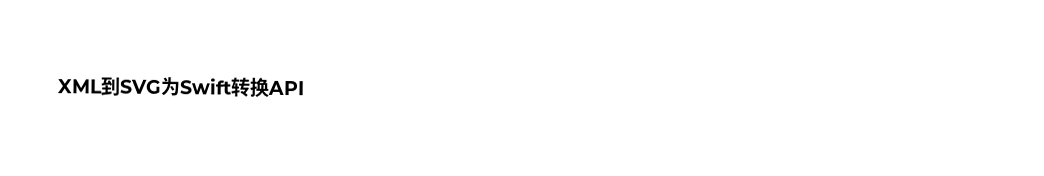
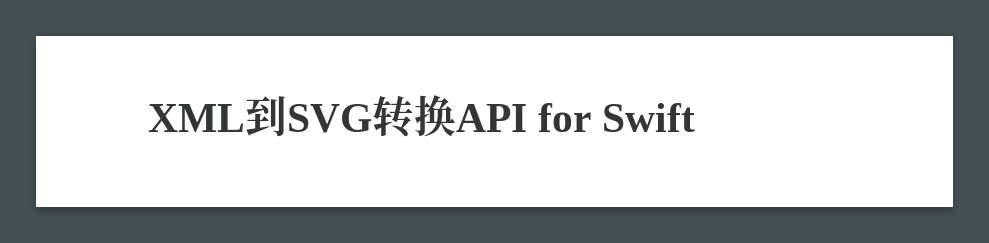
[160,76,232,97] 为Swift -> (372, 118) none
(305, 88) none -> [538,103,696,132] for Swift

